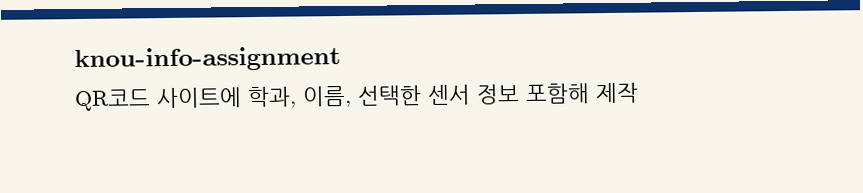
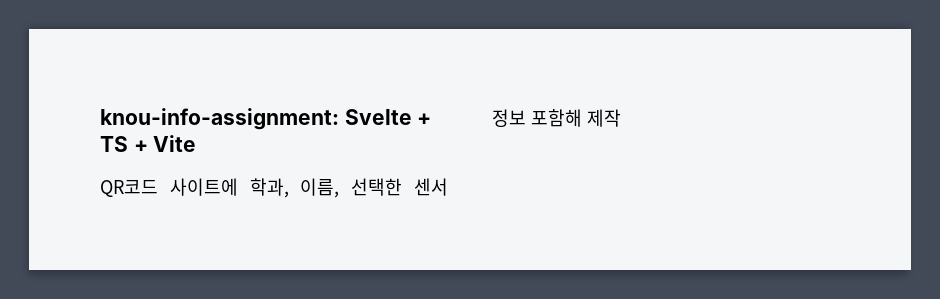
[74,46,341,73] knou-info-assignment -> [100,108,432,130] [100,135,197,152] knou-info-assignment: Svelte + TS + Vite

